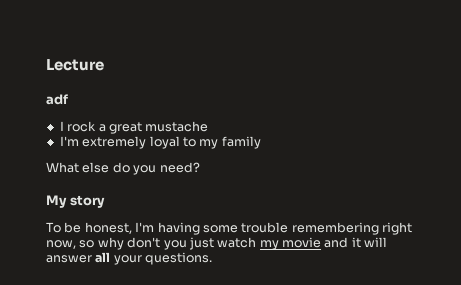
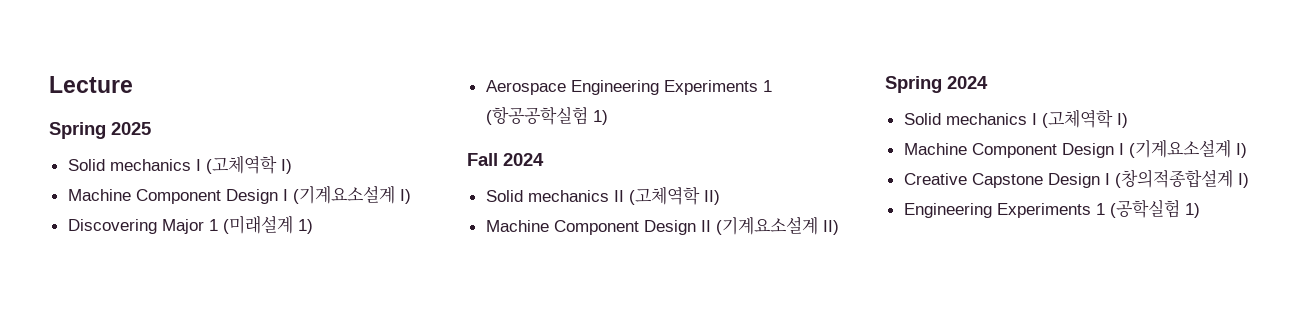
[46,94,68,105] [59,121,209,134] [59,136,261,149] [46,162,200,175] [46,195,105,208] [46,222,412,235] [46,237,388,250] [46,252,213,265] adf // I rock a great mustache // I'm extremely loyal to my family // What else do you need? // My story // To be honest, I'm having some trouble remembering right now, so why don't you just watch my movie and it will answer all your questions. -> [49,122,151,139] [67,155,292,174] [67,185,411,204] [67,215,313,234] [485,80,772,95] [485,106,608,125] [467,153,544,166] [485,186,720,205] [485,216,839,235] [885,76,988,93] [903,109,1128,128] [903,139,1247,158] [903,169,1249,188] [903,199,1200,218] Spring 2025 // Solid mechanics I (고체역학 I) // Machine Component Design I (기계요소설계 I) // Discovering Major 1 (미래설계 1) // Aerospace Engineering Experiments 1 (항공공학실험 1) // Fall 2024 // Solid mechanics II (고체역학 II) // Machine Component Design II (기계요소설계 II) // Spring 2024 // Solid mechanics I (고체역학 I) // Machine Component Design I (기계요소설계 I) // Creative Capstone Design I (창의적종합설계 I) // Engineering Experiments 1 (공학실험 1)

